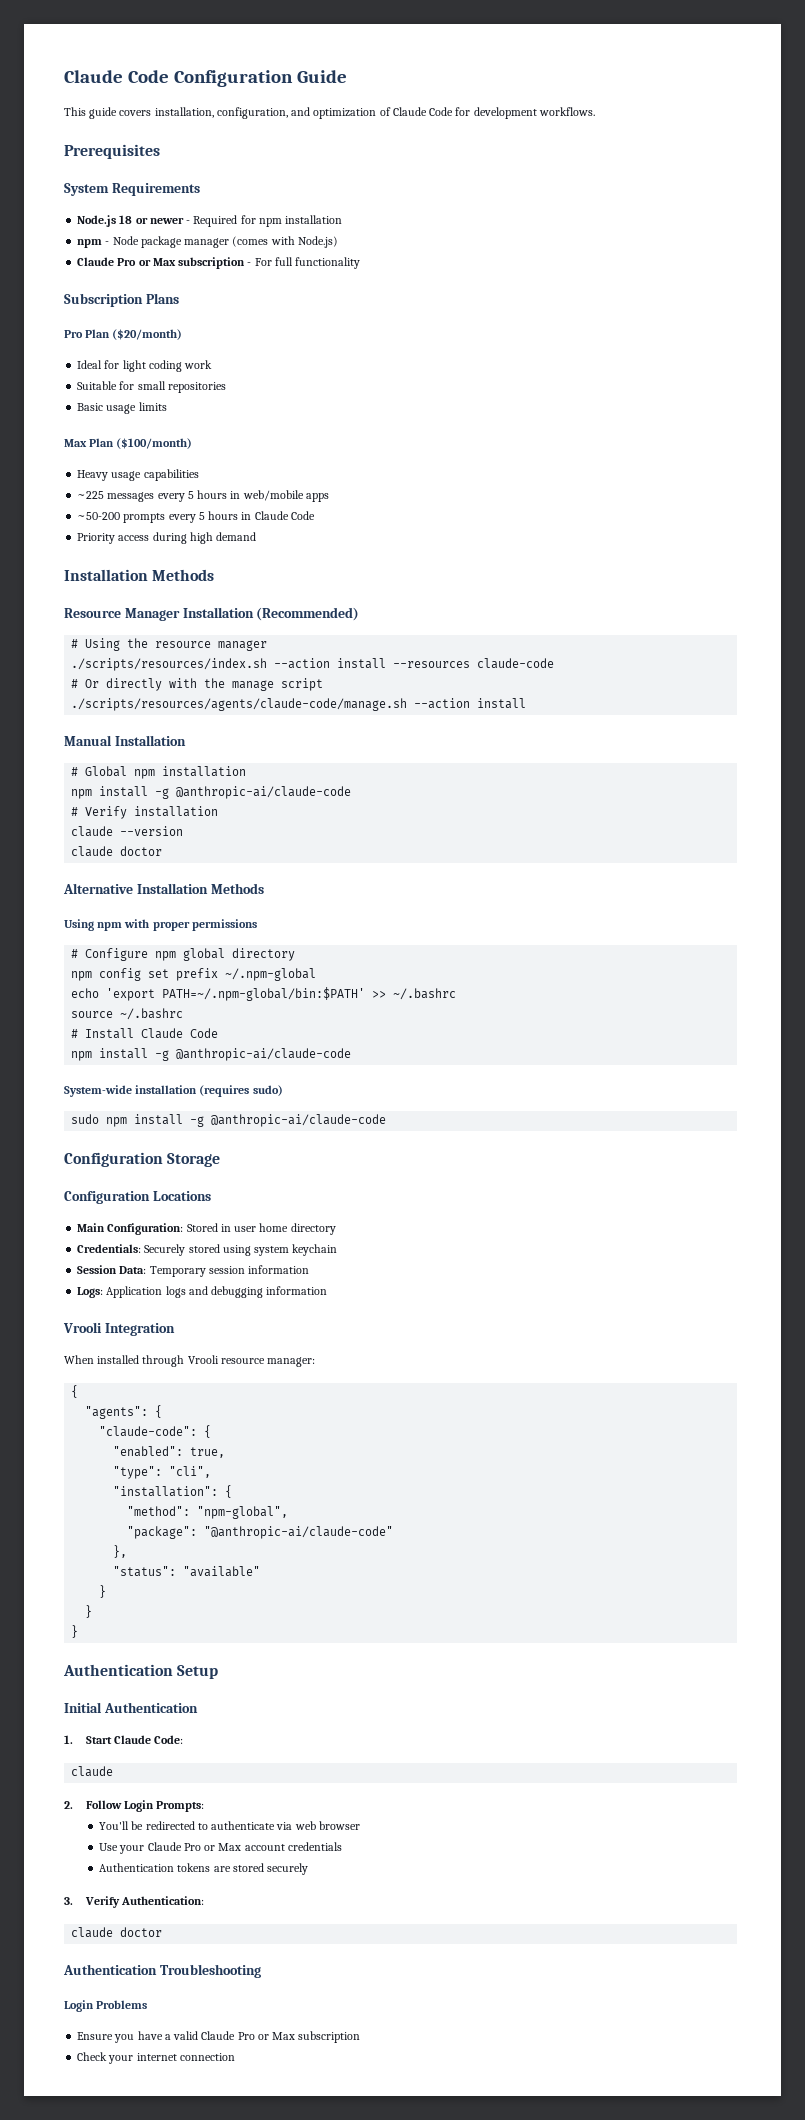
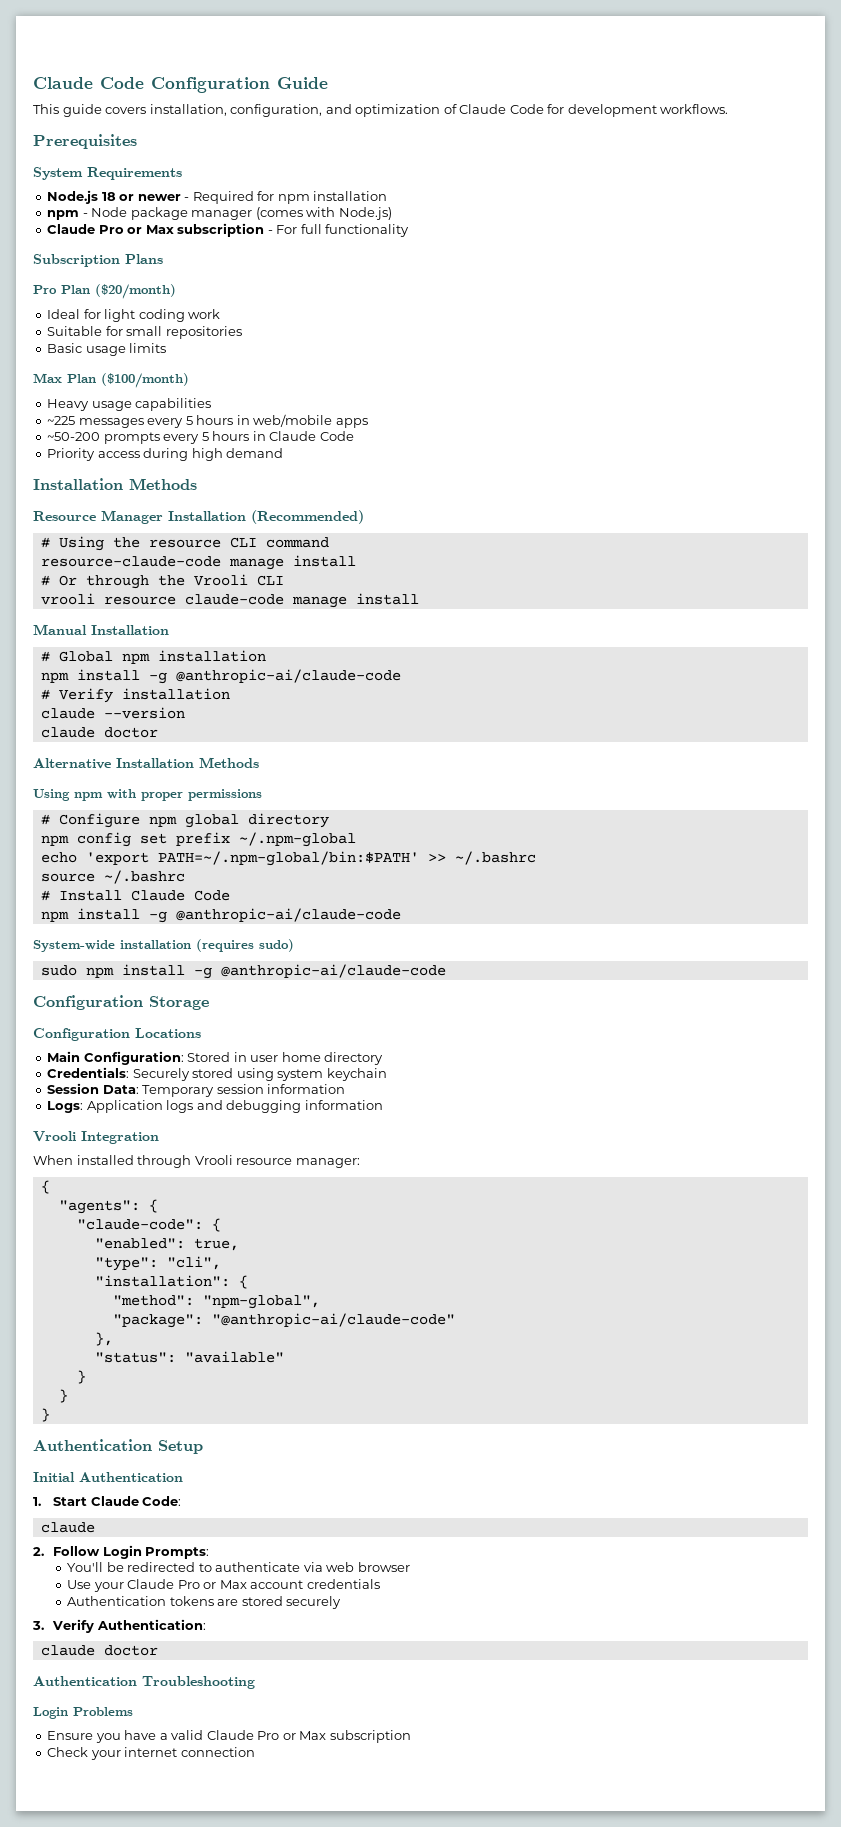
[218,640,268,651] [71,658,555,671] manager // ./scripts/resources/index.sh --action install --resources claude-code -> [229,537,329,548] [40,555,356,570] CLI command // resource-claude-code manage install
[106,678,324,691] [71,698,471,711] directly with the manage script // ./scripts/resources/agents/claude-code/manage.sh --action -> [85,574,284,589] [40,593,347,608] through the Vrooli CLI // vrooli resource claude-code manage

